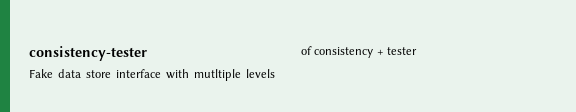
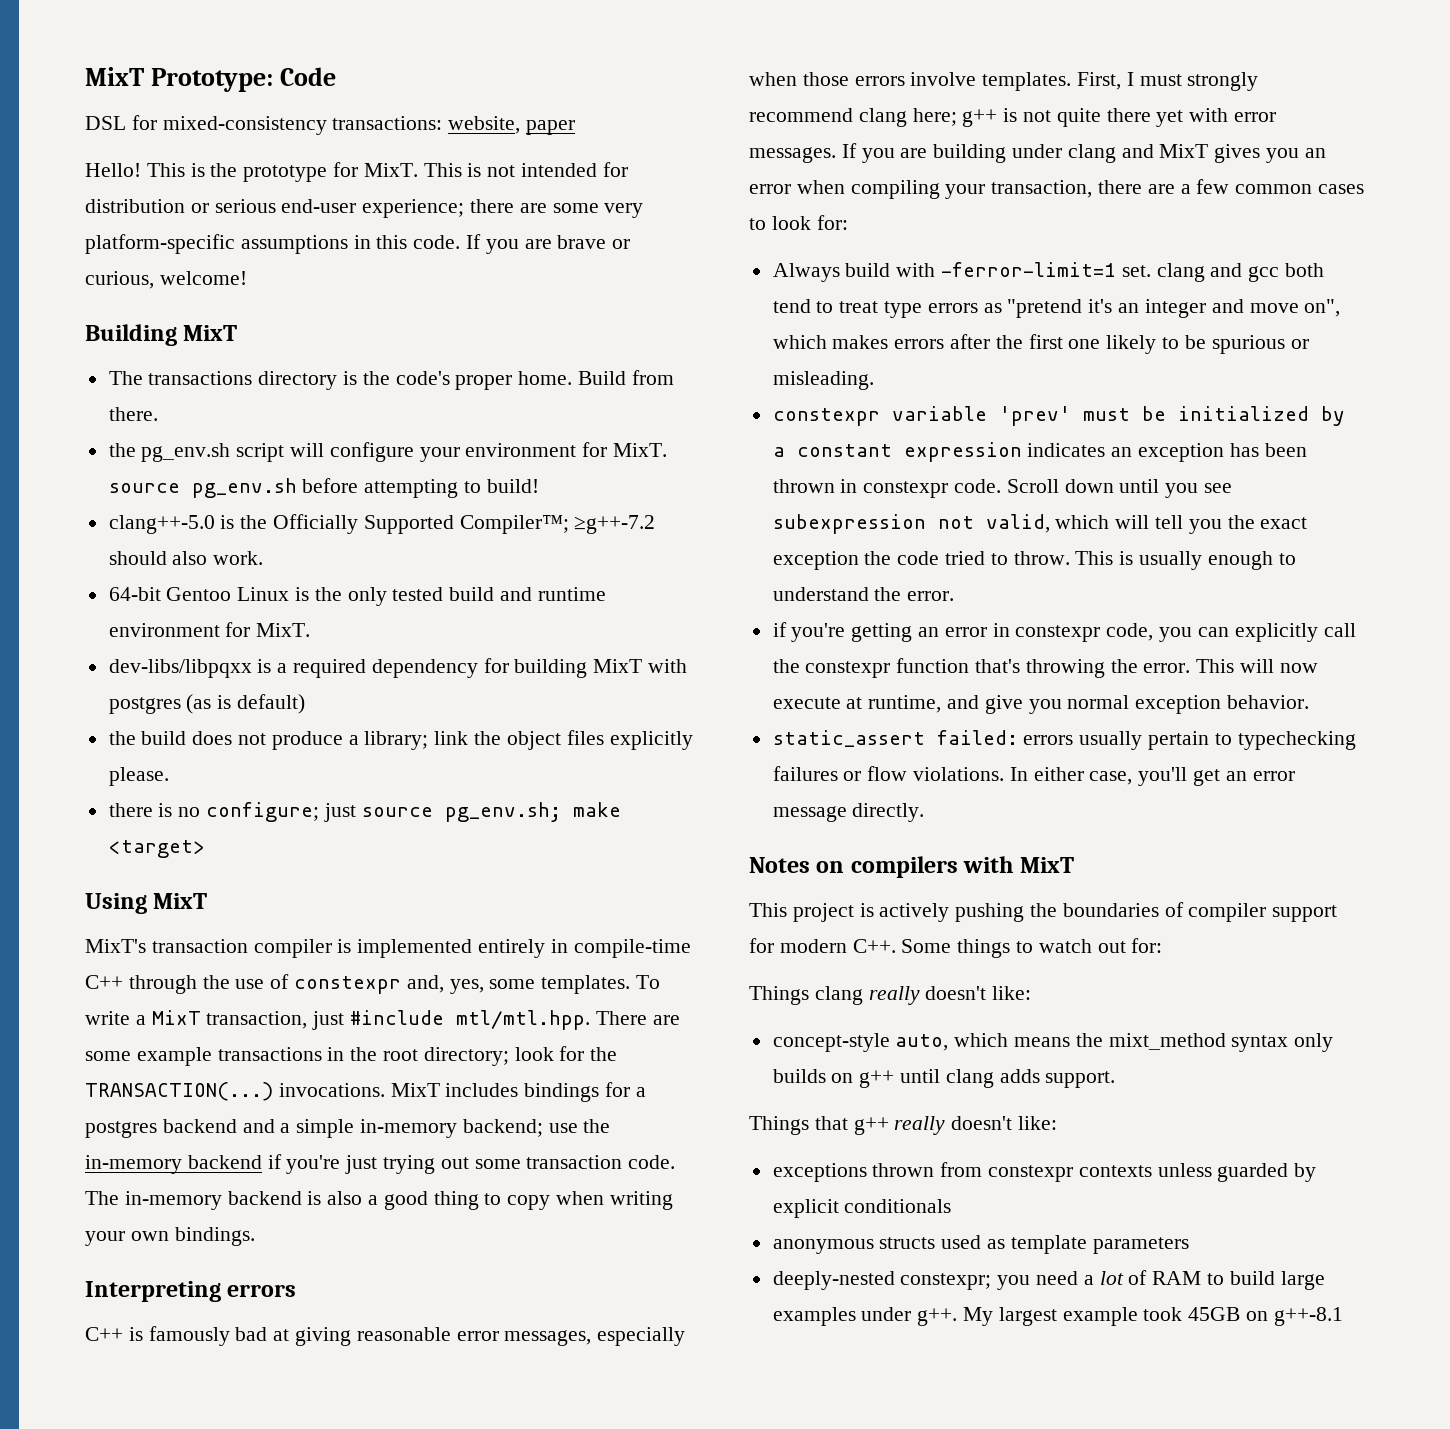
[29,46,147,61] [29,69,275,81] [301,46,418,58] consistency-tester // Fake data store interface with mutltiple levels of consistency + tester -> [85,67,337,92] [85,115,576,135] [85,162,628,182] [85,199,644,218] [85,234,631,254] [85,271,247,289] [85,324,238,346] [108,370,674,390] [108,407,158,421] [108,442,668,462] [108,478,539,498] [108,514,656,534] [108,551,264,565] [108,587,606,606] [108,622,311,637] [108,658,688,678] [108,694,306,714] [108,730,693,750] [108,767,169,786] [108,802,621,822] [108,840,205,858] [85,893,208,914] [85,939,691,958] [85,974,661,994] [85,1010,680,1030] [85,1046,618,1066] [85,1082,646,1102] [85,1119,611,1138] [85,1154,676,1174] [85,1191,673,1210] [85,1227,255,1246] [85,1281,297,1302] [85,1326,686,1346] [749,72,1259,91] [749,108,1277,127] [749,143,1326,163] [749,179,1365,199] [749,215,848,230] [772,262,1325,282] [772,299,1341,318] [772,334,1309,354] [772,371,874,390] [772,406,1345,426] [772,442,1307,462] [772,479,1233,498] [772,514,1308,534] [772,551,1296,570] [772,587,955,601] [772,622,1356,642] [772,658,1318,678] [772,695,1310,714] [772,730,1356,750] [772,766,1295,786] [772,803,925,822] [749,856,1074,878] [749,902,1338,922] [749,938,1163,958] [749,986,1032,1005] [772,1033,1334,1052] [772,1069,1116,1088] [749,1116,1058,1135] [772,1162,1317,1182] [772,1199,952,1218] [772,1235,1189,1254] [772,1270,1325,1290] [772,1307,1343,1326] MixT Prototype: Code // DSL for mixed-consistency transactions: website, paper // Hello! This is the prototype for MixT. This is not intended for distribution or serious end-user experience; there are some very platform-specific assumptions in this code. If you are brave or curious, welcome! // Building MixT // The transactions directory is the code's proper home. Build from there. // the pg_env.sh script will configure your environment for MixT. source pg_env.sh before attempting to build! // clang++-5.0 is the Officially Supported Compiler™; ≥g++-7.2 should also work. // 64-bit Gentoo Linux is the only tested build and runtime environment for MixT. // dev-libs/libpqxx is a required dependency for building MixT with postgres (as is default) // the build does not produce a library; link the object files explicitly please. // there is no configure; just source pg_env.sh; make <target> // Using MixT // MixT's transaction compiler is implemented entirely in compile-time C++ through the use of constexpr and, yes, some templates. To write a MixT transaction, just #include mtl/mtl.hpp. There are some example transactions in the root directory; look for the TRANSACTION(...) invocations. MixT includes bindings for a postgres backend and a simple in-memory backend; use the in-memory backend if you're just trying out some transaction code. The in-memory backend is also a good thing to copy when writing your own bindings. // Interpreting errors // C++ is famously bad at giving reasonable error messages, especially when those errors involve templates. First, I must strongly recommend clang here; g++ is not quite there yet with error messages. If you are building under clang and MixT gives you an error when compiling your transaction, there are a few common cases to look for: // Always build with -ferror-limit=1 set. clang and gcc both tend to treat type errors as "pretend it's an integer and move on", which makes errors after the first one likely to be spurious or misleading. // constexpr variable 'prev' must be initialized by a constant expression indicates an exception has been thrown in constexpr code. Scroll down until you see subexpression not valid, which will tell you the exact exception the code tried to throw. This is usually enough to understand the error. // if you're getting an error in constexpr code, you can explicitly call the constexpr function that's throwing the error. This will now execute at runtime, and give you normal exception behavior. // static_assert failed: errors usually pertain to typechecking failures or flow violations. In either case, you'll get an error message directly. // Notes on compilers with MixT // This project is actively pushing the boundaries of compiler support for modern C++. Some things to watch out for: // Things clang really doesn't like: // concept-style auto, which means the mixt_method syntax only builds on g++ until clang adds support. // Things that g++ really doesn't like: // exceptions thrown from constexpr contexts unless guarded by explicit conditionals // anonymous structs used as template parameters // deeply-nested constexpr; you need a lot of RAM to build large examples under g++. My largest example took 45GB on g++-8.1

